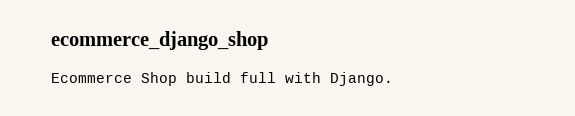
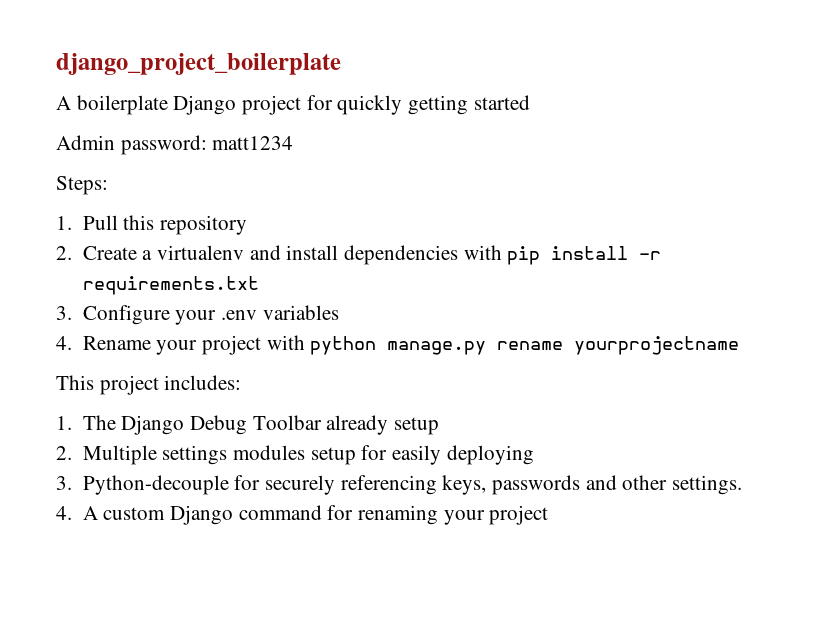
[51,31,268,50] [51,72,393,86] ecommerce_django_shop // Ecommerce Shop build full with Django. -> [56,53,341,75] [56,95,530,115] [56,135,294,155] [56,176,108,195] [56,215,247,235] [56,245,662,265] [82,276,259,295] [56,305,339,325] [56,335,740,355] [56,375,242,395] [56,415,439,435] [56,445,534,465] [56,475,742,495] [56,505,549,525] django_project_boilerplate // A boilerplate Django project for quickly getting started // Admin password: matt1234 // Steps: // 1. Pull this repository // 2. Create a virtualenv and install dependencies with pip install -r requirements.txt // 3. Configure your .env variables // 4. Rename your project with python manage.py rename yourprojectname // This project includes: // 1. The Django Debug Toolbar already setup // 2. Multiple settings modules setup for easily deploying // 3. Python-decouple for securely referencing keys, passwords and other settings. // 4. A custom Django command for renaming your project

